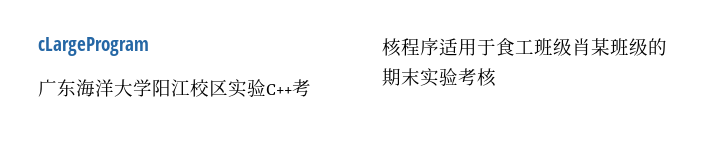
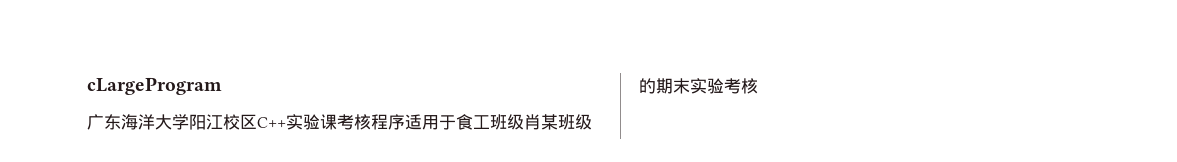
[228,79,292,98] 实验C++ -> [257,114,337,130] C++实验课

